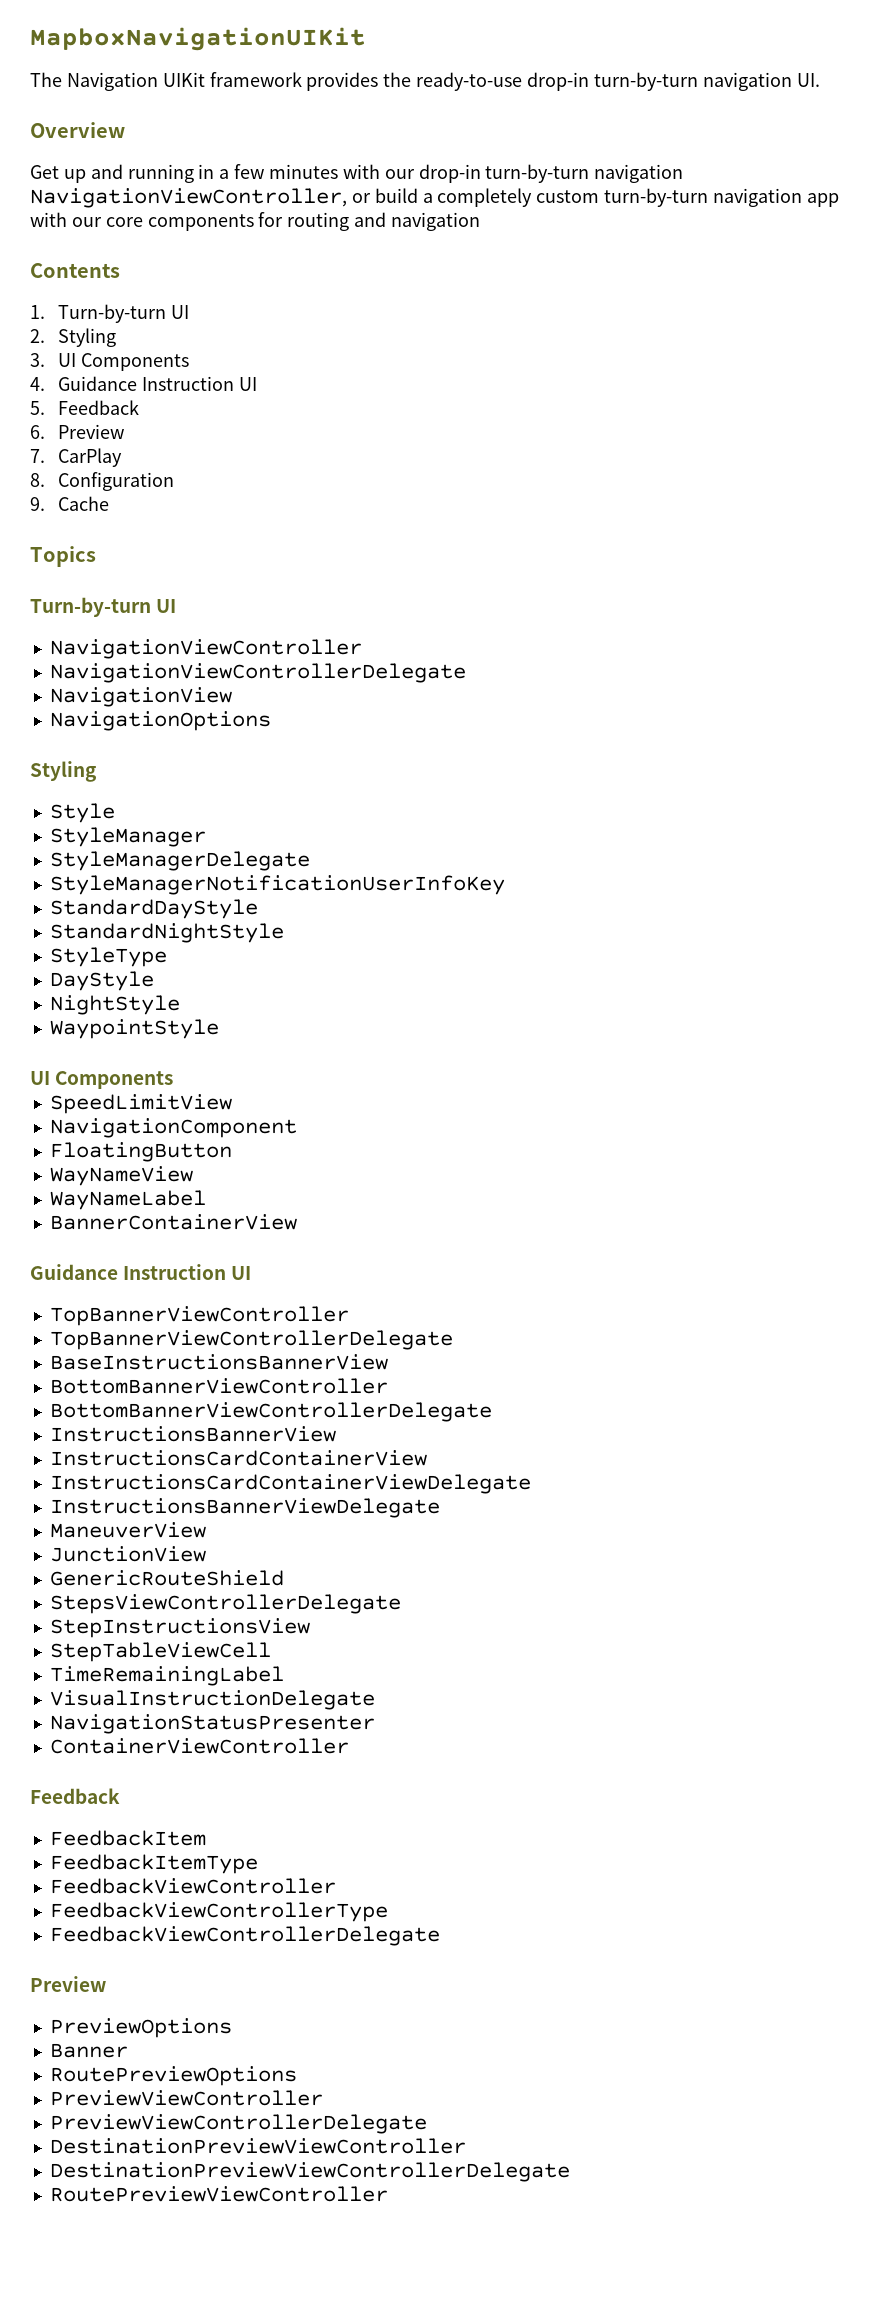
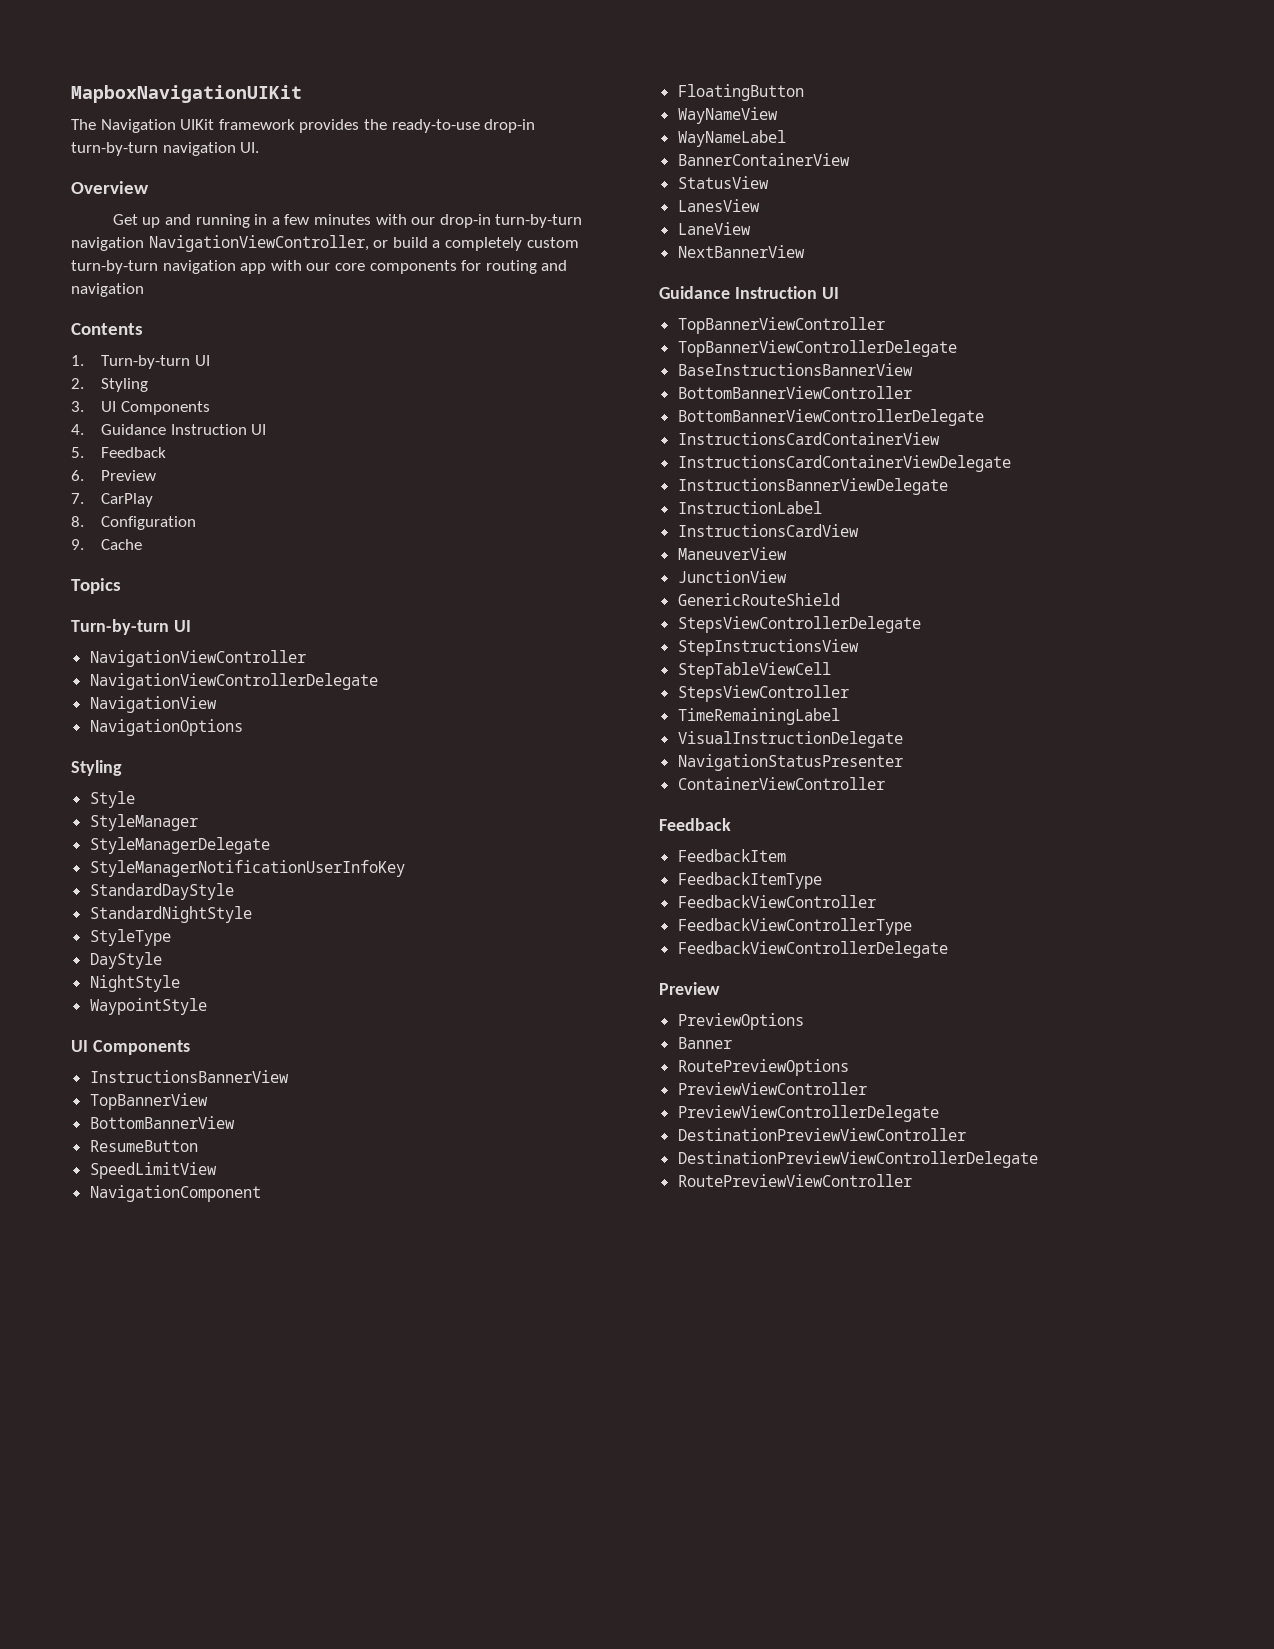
(174, 1080) none -> [89,1070,289,1083] [89,1093,208,1110] [89,1116,235,1129] [89,1140,198,1152] // InstructionsBannerView // TopBannerView // BottomBannerView // ResumeButton
(297, 1222) none -> [677,176,769,189] [677,199,760,212] [677,222,751,235] [677,245,805,258] // StatusView // LanesView // LaneView // NextBannerView
[49,1426,336,1442] // InstructionsBannerView -> (984, 417) none
(440, 1508) none -> [677,501,822,514] [677,524,859,537] // InstructionLabel // InstructionsCardView
(271, 1652) none -> [677,685,849,702] // StepsViewController

